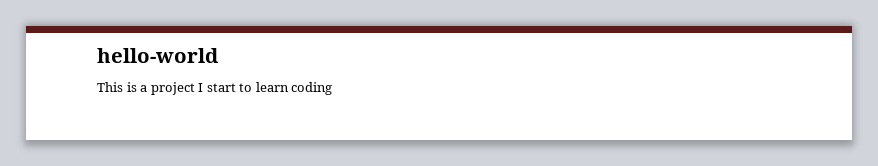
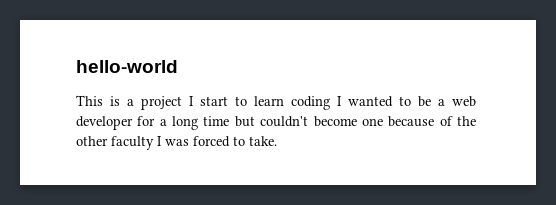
(333, 88) none -> [337,96,476,107] [76,116,477,130] [76,136,277,150] I wanted to be a web developer for a long time but couldn't become one because of the other faculty I was forced to take.

